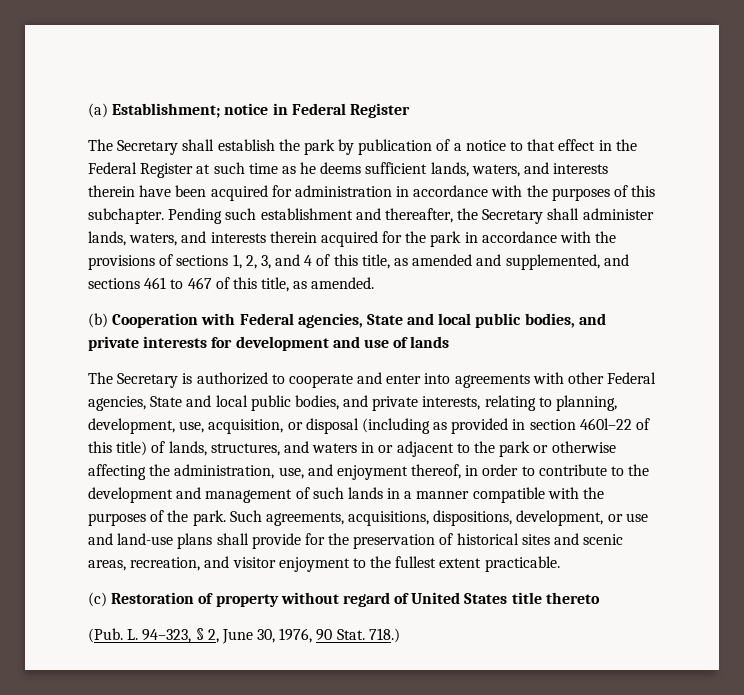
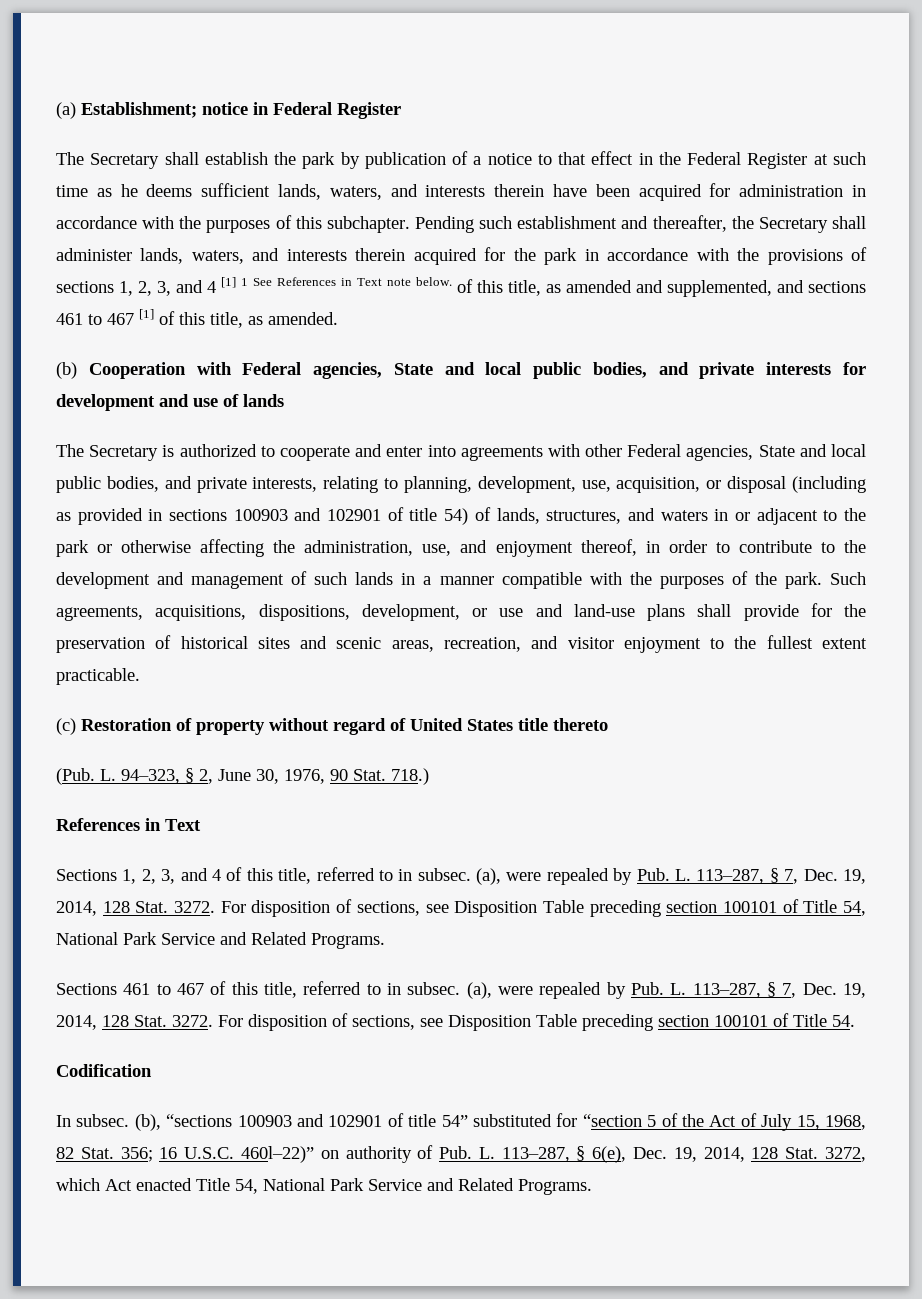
(313, 260) none -> [221,277,452,288] [1] 1 See References in Text note below.
(212, 283) none -> [139,309,154,320] [1]
[529,418,651,430] [88,441,148,456] section 460l–22 of this title) -> [169,507,469,525] sections 100903 and 102901 of title 54)
(400, 635) none -> [56,818,201,831] [56,867,867,885] [56,899,866,917] [56,932,385,949] [56,981,867,999] [56,1013,855,1031] [56,1064,152,1077] [56,1113,866,1131] [56,1145,866,1163] [56,1178,592,1195] // References in Text // Sections 1, 2, 3, and 4 of this title, referred to in subsec. (a), were repealed by Pub. L. 113–287, § 7, Dec. 19, 2014, 128 Stat. 3272. For disposition of sections, see Disposition Table preceding section 100101 of Title 54, National Park Service and Related Programs. // Sections 461 to 467 of this title, referred to in subsec. (a), were repealed by Pub. L. 113–287, § 7, Dec. 19, 2014, 128 Stat. 3272. For disposition of sections, see Disposition Table preceding section 100101 of Title 54. // Codification // In subsec. (b), “sections 100903 and 102901 of title 54” substituted for “section 5 of the Act of July 15, 1968, 82 Stat. 356; 16 U.S.C. 460l–22)” on authority of Pub. L. 113–287, § 6(e), Dec. 19, 2014, 128 Stat. 3272, which Act enacted Title 54, National Park Service and Related Programs.

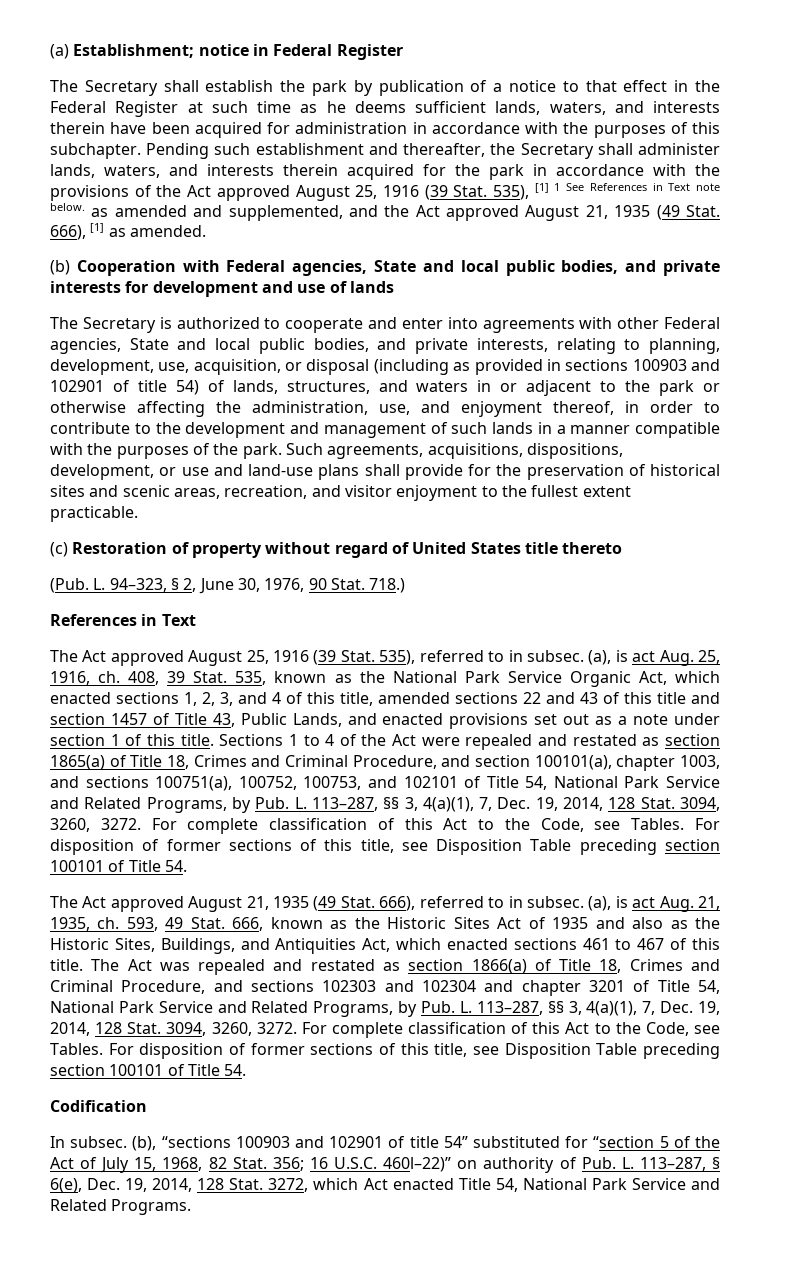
[56,280,216,296] sections 1, 2, 3, and 4 -> [156,185,530,201] the Act approved August 25, 1916 (39 Stat. 535),
[457,279,541,296] of this title, -> (85, 207) none
[808,281,866,293] [56,309,243,328] sections 461 to 467 [1] of this title, -> [384,205,720,221] [50,223,105,240] the Act approved August 21, 1935 (49 Stat. 666), [1]
[56,869,117,881] Sections -> [50,650,720,666] [50,671,720,687] [50,692,179,704] The Act approved August 25, 1916 (39 Stat. 535), referred to in subsec. (a), is act Aug. 25, 1916, ch. 408, 39 Stat. 535, known as the National Park Service Organic Act, which enacted sections
[316,867,867,885] [56,899,866,917] [56,932,385,949] [56,981,867,999] [56,1013,415,1031] referred to in subsec. (a), were repealed by Pub. L. 113–287, § 7, Dec. 19, 2014, 128 Stat. 3272. For disposition of sections, see Disposition Table preceding section 100101 of Title 54, National Park Service and Related Programs. // Sections 461 to 467 of this title, referred to in subsec. (a), were repealed by Pub. L. 113–287, § 7, Dec. 19, 2014, 128 Stat. 3272. For disposition of sections, -> [378,692,720,704] [50,713,721,729] [50,734,720,750] [50,755,720,771] [50,776,720,791] [50,797,720,813] [50,818,720,834] [50,839,720,855] [50,860,187,872] [50,896,720,912] [50,917,720,931] [50,938,720,954] [50,959,721,975] [50,980,720,996] [50,1001,721,1017] [50,1022,720,1038] [50,1043,468,1059] amended sections 22 and 43 of this title and section 1457 of Title 43, Public Lands, and enacted provisions set out as a note under section 1 of this title. Sections 1 to 4 of the Act were repealed and restated as section 1865(a) of Title 18, Crimes and Criminal Procedure, and section 100101(a), chapter 1003, and sections 100751(a), 100752, 100753, and 102101 of Title 54, National Park Service and Related Programs, by Pub. L. 113–287, §§ 3, 4(a)(1), 7, Dec. 19, 2014, 128 Stat. 3094, 3260, 3272. For complete classification of this Act to the Code, see Tables. For disposition of former sections of this title, see Disposition Table preceding section 100101 of Title 54. // The Act approved August 21, 1935 (49 Stat. 666), referred to in subsec. (a), is act Aug. 21, 1935, ch. 593, 49 Stat. 666, known as the Historic Sites Act of 1935 and also as the Historic Sites, Buildings, and Antiquities Act, which enacted sections 461 to 467 of this title. The Act was repealed and restated as section 1866(a) of Title 18, Crimes and Criminal Procedure, and sections 102303 and 102304 and chapter 3201 of Title 54, National Park Service and Related Programs, by Pub. L. 113–287, §§ 3, 4(a)(1), 7, Dec. 19, 2014, 128 Stat. 3094, 3260, 3272. For complete classification of this Act to the Code, see Tables. For disposition of former sections of this title,

